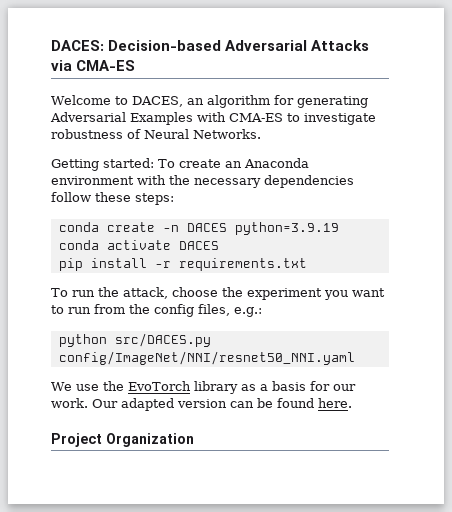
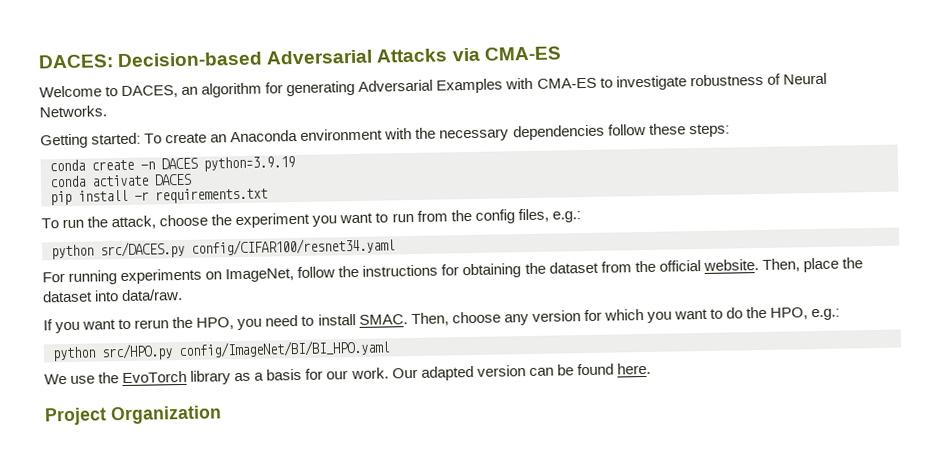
[58,351,355,365] config/ImageNet/NNI/resnet50_NNI.yaml -> [191,237,395,256] [42,257,863,285] [42,288,184,303] [43,306,841,334] [52,339,390,362] config/CIFAR100/resnet34.yaml // For running experiments on ImageNet, follow the instructions for obtaining the dataset from the official website. Then, place the dataset into data/raw. // If you want to rerun the HPO, you need to install SMAC. Then, choose any version for which you want to do the HPO, e.g.: // python src/HPO.py config/ImageNet/BI/BI_HPO.yaml

